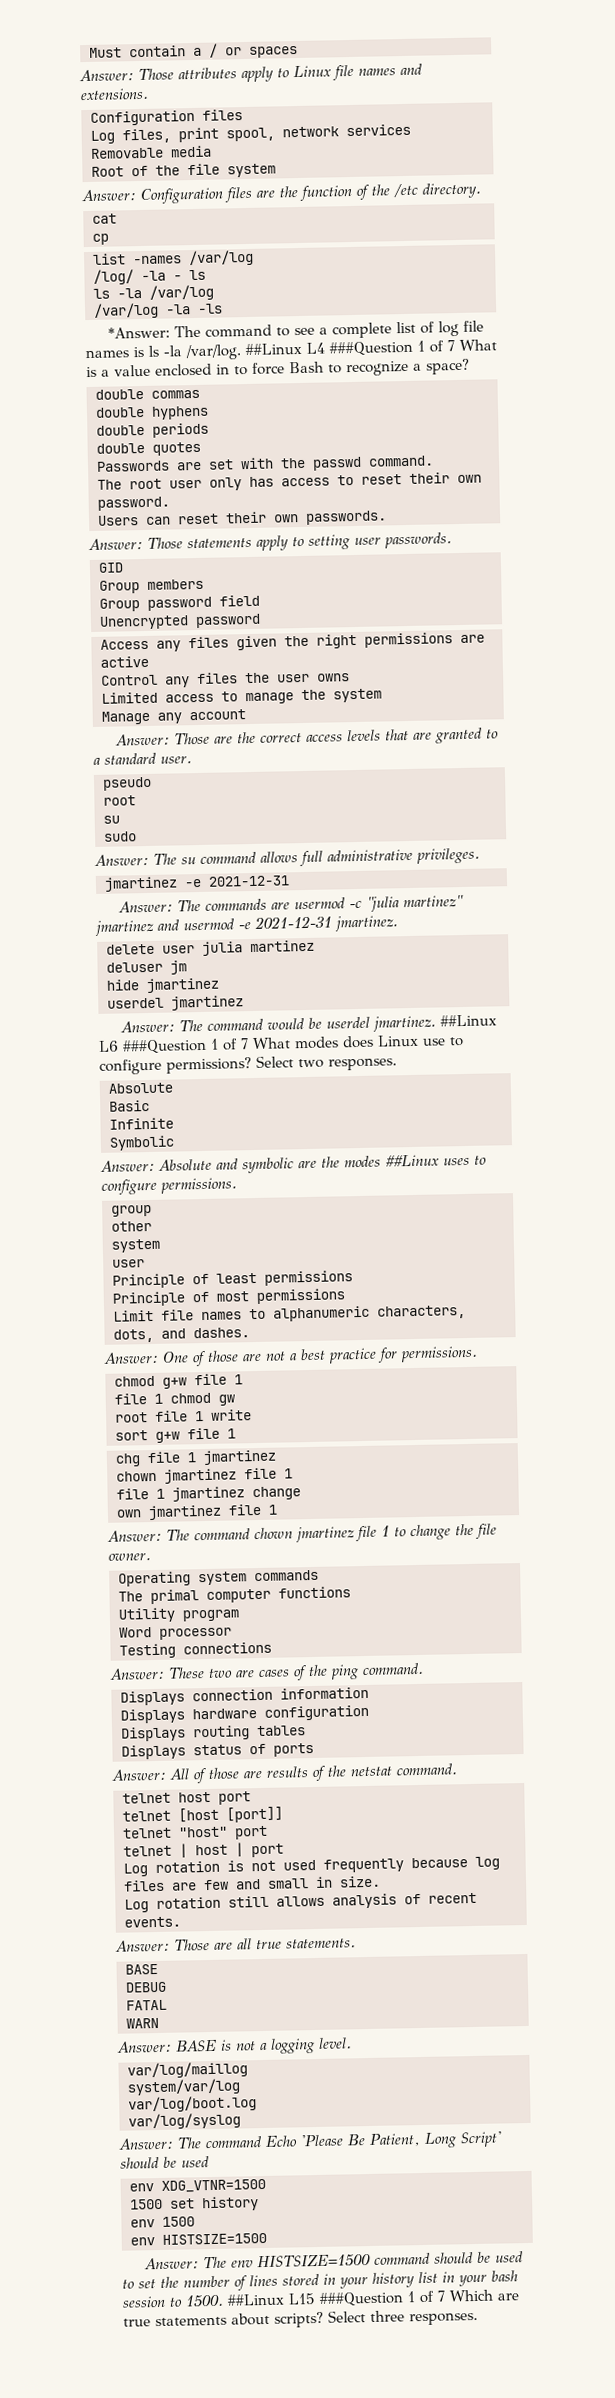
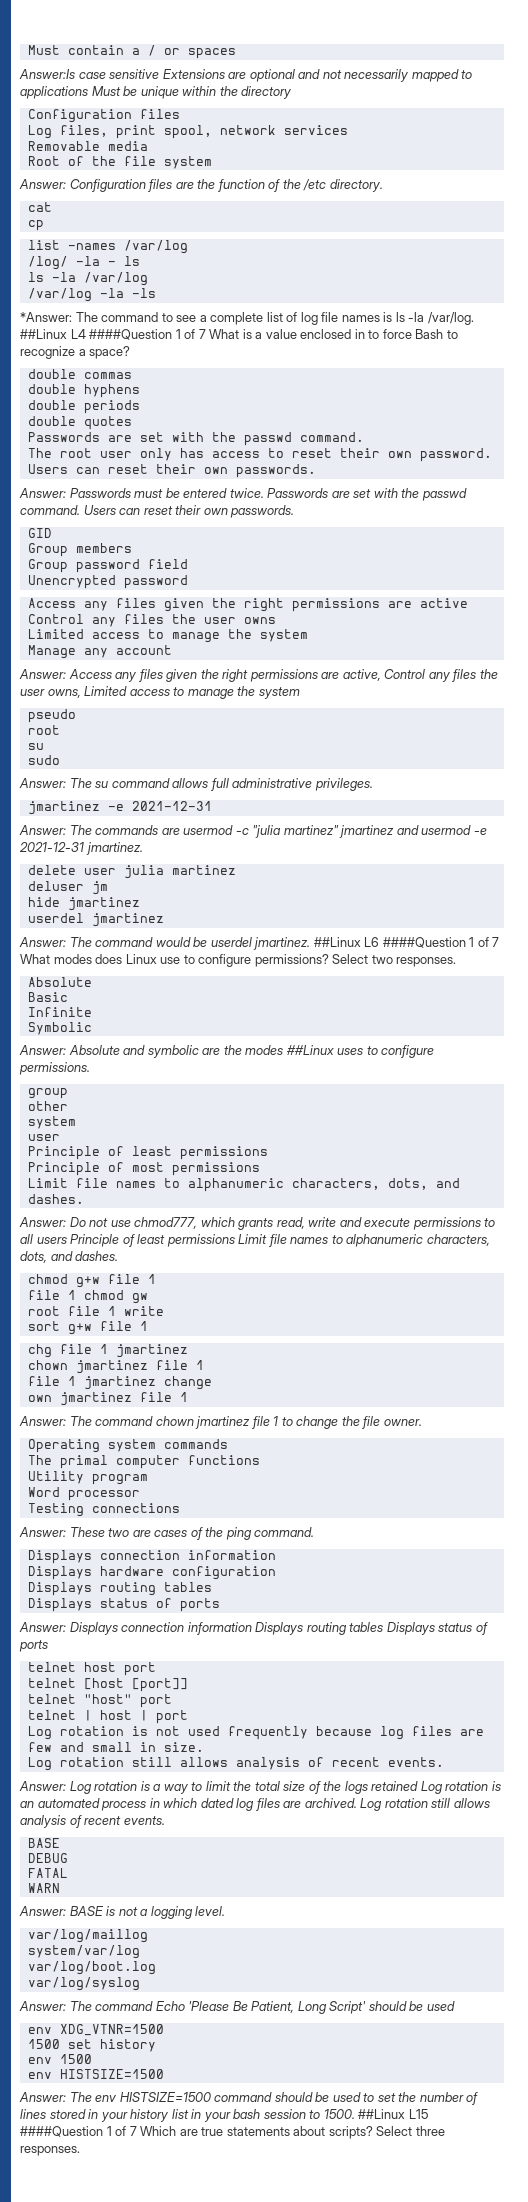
[79,63,423,83] [80,87,149,101] Answer: Those attributes apply to Linux file names and extensions. -> [19,69,473,82] [20,86,292,99] Answer:Is case sensitive Extensions are optional and not necessarily mapped to applications Must be unique within the directory
[329,340,413,357] ###Question -> [89,329,173,340] ####Question
[147,534,381,551] Those statements apply to setting user -> [69,488,467,501] [20,505,228,515] Passwords must be entered twice. Passwords are set with the passwd command. Users can reset their own
[173,727,499,745] [93,752,192,765] Those are the correct access levels that are granted to a standard user. -> [68,669,498,682] [20,686,300,699] Access any files given the right permissions are active, Control any files the user owns, Limited access to manage the system
[122,1038,207,1055] ###Question -> [382,937,466,948] ####Question
[162,1345,478,1367] One of those are not a best practice for permissions. -> [69,1217,496,1230] [20,1234,490,1247] [20,1251,119,1263] Do not use chmod777, which grants read, write and execute permissions to all users Principle of least permissions Limit file names to alphanumeric characters, dots, and dashes.
[169,1763,457,1784] All of those are results of the netstat command. -> [69,1622,488,1635] [19,1640,48,1652] Displays connection information Displays routing tables Displays status of ports
[174,1938,356,1951] Those are all true statements. -> [69,1781,501,1794] [20,1798,490,1811] [20,1815,165,1828] Log rotation is a way to limit the total size of the logs retained Log rotation is an automated process in which dated log files are archived. Log rotation still allows analysis of recent events.
[319,2291,404,2307] ###Question -> [20,2126,103,2137] ####Question

